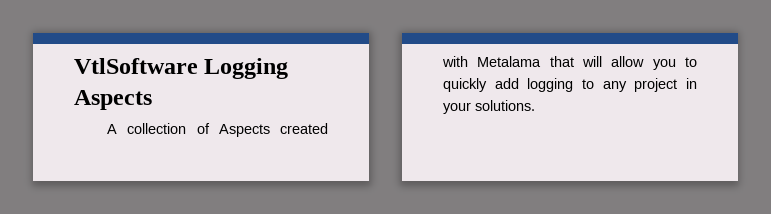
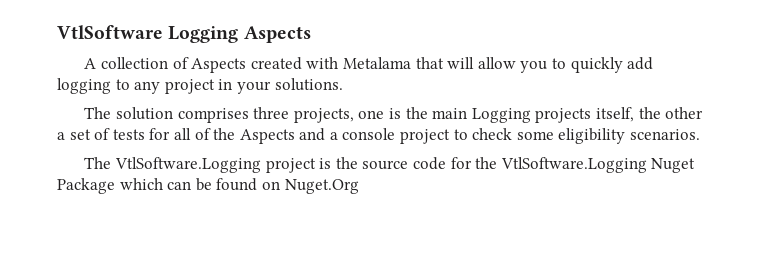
(535, 105) none -> [84,107,704,123] [57,128,701,144] [84,157,696,173] [57,178,359,194] // The solution comprises three projects, one is the main Logging projects itself, the other a set of tests for all of the Aspects and a console project to check some eligibility scenarios. // The VtlSoftware.Logging project is the source code for the VtlSoftware.Logging Nuget Package which can be found on Nuget.Org

